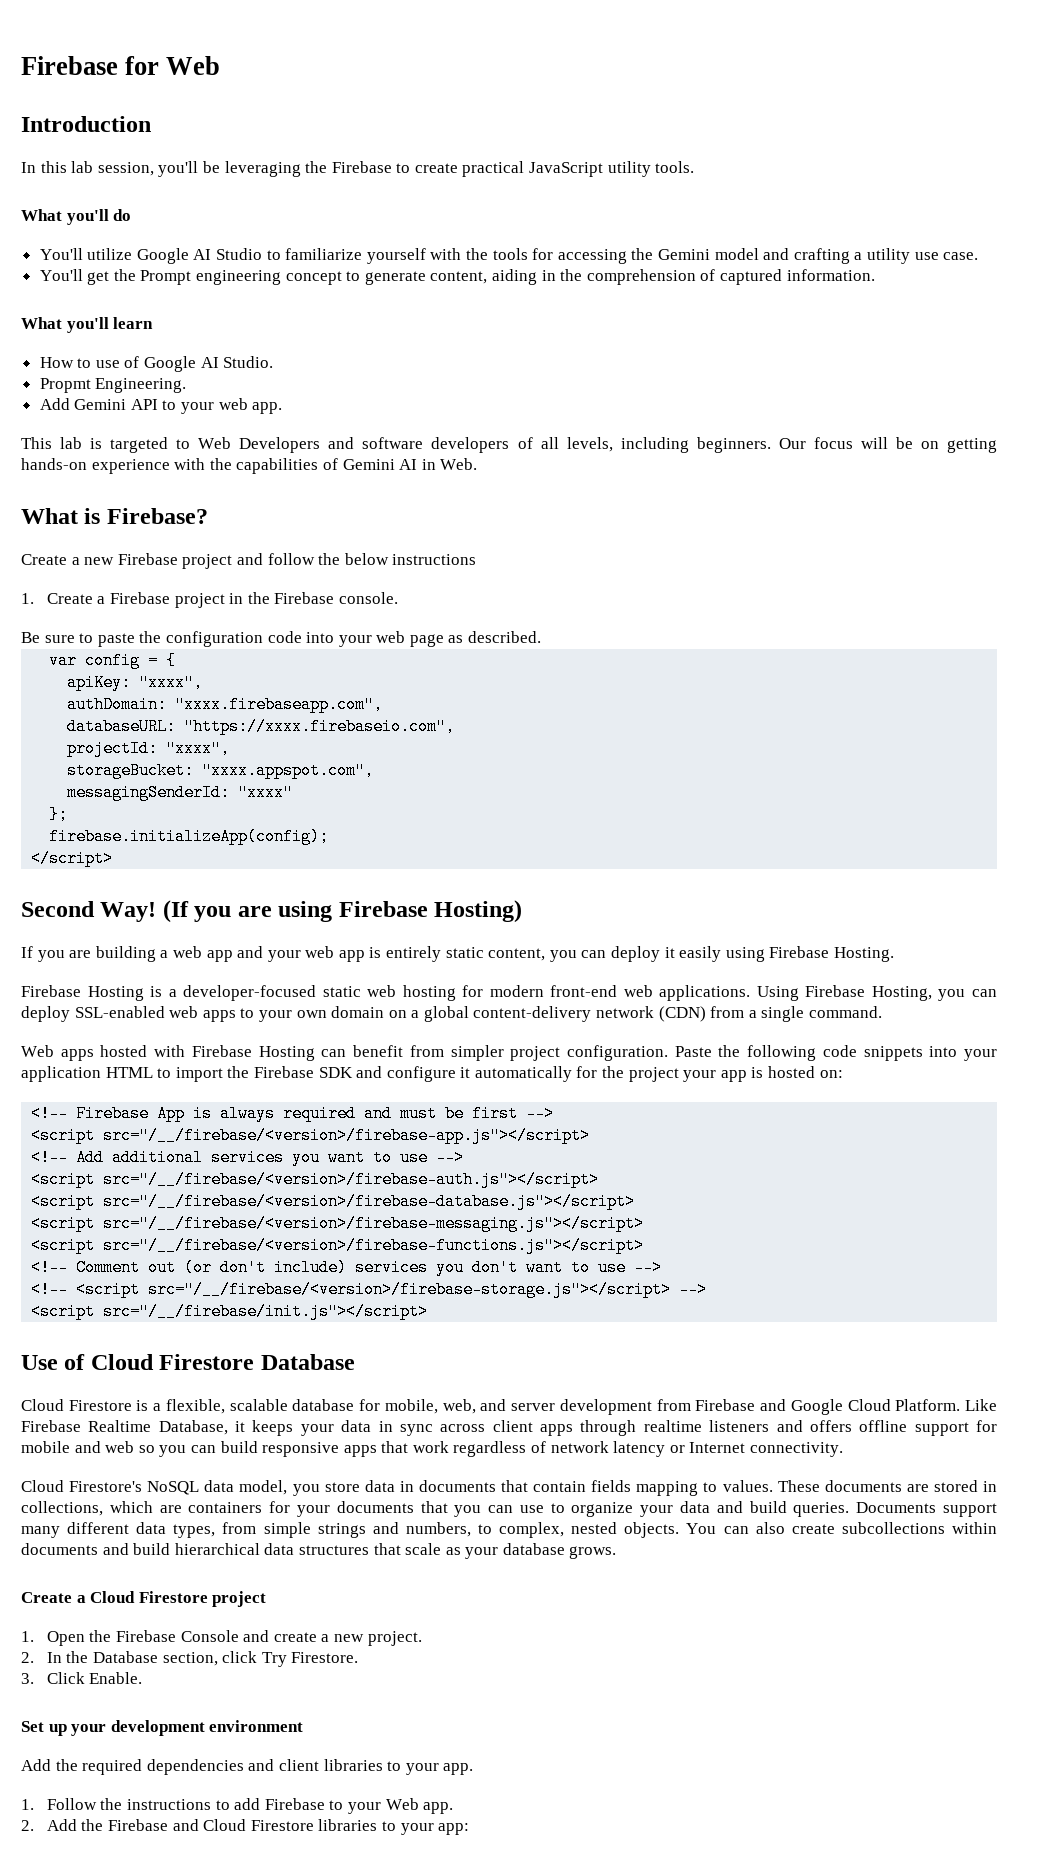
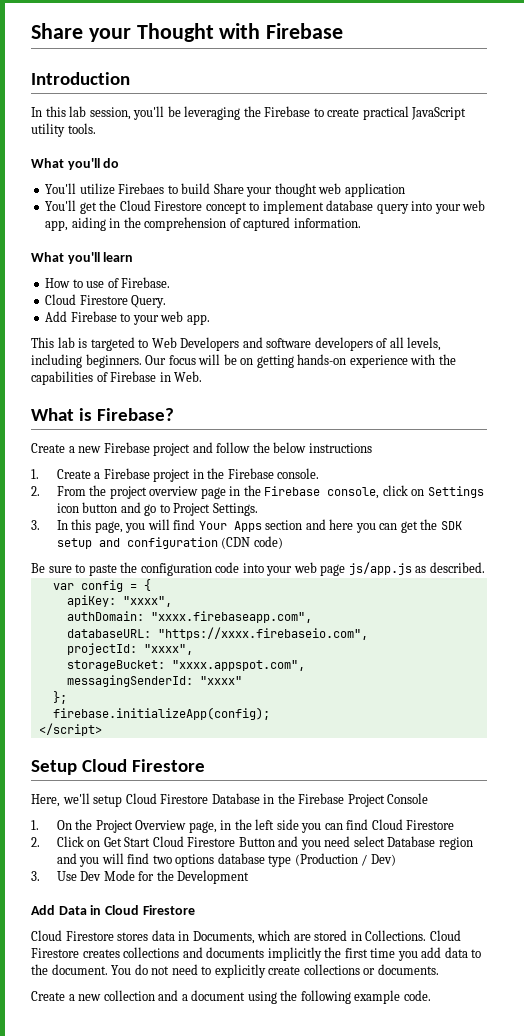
[21,56,221,75] Firebase for Web -> [31,23,344,42] Share your Thought with Firebase
[136,248,979,264] [39,269,488,285] Google AI Studio to familiarize yourself with the tools for accessing the Gemini model and crafting a utility use case. // You'll get the Prompt engineering concept to generate content, -> [118,183,405,197] [45,200,486,214] [45,220,69,231] Firebaes to build Share your thought web application // You'll get the Cloud Firestore concept to implement database query into your web app,
[144,356,274,372] [39,378,187,393] [39,398,158,410] Google AI Studio. // Propmt Engineering. // Add Gemini API -> [121,277,171,288] [45,294,167,308] [45,311,117,322] Firebase. // Cloud Firestore Query. // Add Firebase
[342,459,418,470] Gemini AI -> [110,371,157,382] Firebase
(398, 598) none -> [31,485,484,499] [56,502,258,516] [31,519,462,533] [56,536,283,549] // 2. From the project overview page in the Firebase console, click on Settings icon button and go to Project Settings. // 3. In this page, you will find Your Apps section and here you can get the SDK setup and configuration (CDN code)
(444, 640) none -> [348,562,412,575] js/app.js
[21,900,523,923] [21,946,894,962] [21,985,997,1001] [21,1006,883,1022] [21,1045,997,1061] [21,1066,843,1082] [31,1105,555,1122] [31,1127,591,1144] [31,1149,465,1166] [31,1171,600,1188] [31,1193,636,1210] [31,1215,645,1232] [31,1237,645,1254] [31,1259,663,1276] [31,1281,708,1298] [31,1303,429,1320] [21,1354,355,1370] [21,1399,997,1415] [21,1420,997,1436] [21,1441,844,1457] [21,1480,998,1496] [21,1501,997,1517] [21,1522,997,1538] [21,1543,617,1559] [21,1591,267,1607] [21,1630,422,1646] [21,1651,359,1667] [21,1672,143,1684] [21,1720,304,1736] [21,1759,474,1775] [21,1798,454,1814] [21,1819,470,1835] Second Way! (If you are using Firebase Hosting) // If you are building a web app and your web app is entirely static content, you can deploy it easily using Firebase Hosting. // Firebase Hosting is a developer-focused static web hosting for modern front-end web applications. Using Firebase Hosting, you can deploy SSL-enabled web apps to your own domain on a global content-delivery network (CDN) from a single command. // Web apps hosted with Firebase Hosting can benefit from simpler project configuration. Paste the following code snippets into your application HTML to import the Firebase SDK and configure it automatically for the project your app is hosted on: // <!-- Firebase App is always required and must be first --> // <script src="/__/firebase/<version>/firebase-app.js"></script> // <!-- Add additional services you want to use --> // <script src="/__/firebase/<version>/firebase-auth.js"></script> // <script src="/__/firebase/<version>/firebase-database.js"></script> // <script src="/__/firebase/<version>/firebase-messaging.js"></script> // <script src="/__/firebase/<version>/firebase-functions.js"></script> // <!-- Comment out (or don't include) services you don't want to use --> // <!-- <script src="/__/firebase/<version>/firebase-storage.js"></script> --> // <script src="/__/firebase/init.js"></script> // Use of Cloud Firestore Database // Cloud Firestore is a flexible, scalable database for mobile, web, and server development from Firebase and Google Cloud Platform. Like Firebase Realtime Database, it keeps your data in sync across client apps through realtime listeners and offers offline support for mobile and web so you can build responsive apps that work regardless of network latency or Internet connectivity. // Cloud Firestore's NoSQL data model, you store data in documents that contain fields mapping to values. These documents are stored in collections, which are containers for your documents that you can use to organize your data and build queries. Documents support many different data types, from simple strings and numbers, to complex, nested objects. You can also create subcollections within documents and build hierarchical data structures that scale as your database grows. // Create a Cloud Firestore project // 1. Open the Firebase Console and create a new project. // 2. In the Database section, click Try Firestore. // 3. Click Enable. // Set up your development environment // Add the required dependencies and client libraries to your app. // 1. Follow the instructions to add Firebase to your Web app. // 2. Add the Firebase and Cloud Firestore libraries to your app: -> [31,759,206,775] [31,793,429,807] [31,819,455,833] [31,836,473,850] [56,853,396,867] [31,870,250,884] [31,905,195,915] [31,930,461,944] [31,947,482,961] [31,964,439,978] [31,990,431,1004] Setup Cloud Firestore // Here, we'll setup Cloud Firestore Database in the Firebase Project Console // 1. On the Project Overview page, in the left side you can find Cloud Firestore // 2. Click on Get Start Cloud Firestore Button and you need select Database region and you will find two options database type (Production / Dev) // 3. Use Dev Mode for the Development // Add Data in Cloud Firestore // Cloud Firestore stores data in Documents, which are stored in Collections. Cloud Firestore creates collections and documents implicitly the first time you add data to the document. You do not need to explicitly create collections or documents. // Create a new collection and a document using the following example code.

